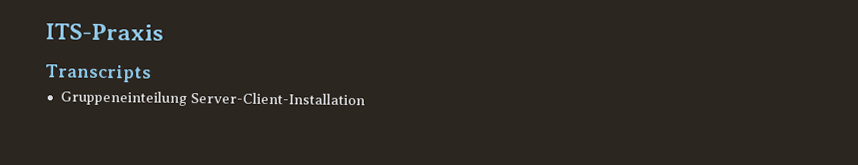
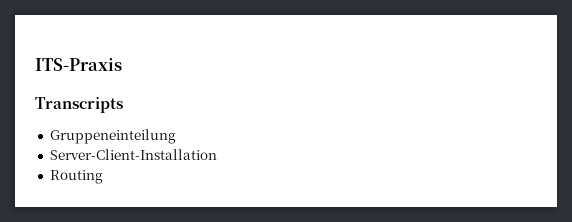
(187, 98) none -> (176, 136) //
(365, 99) none -> [49,170,103,184] // Routing

